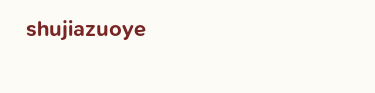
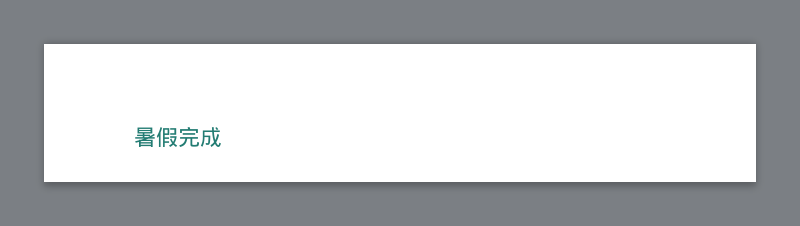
[26,20,146,41] shujiazuoye -> [134,126,222,147] 暑假完成

